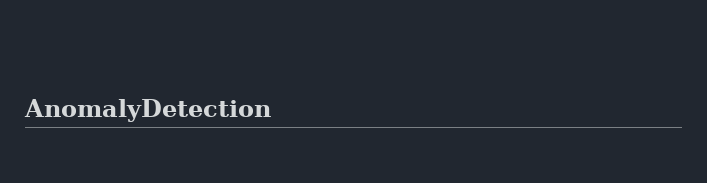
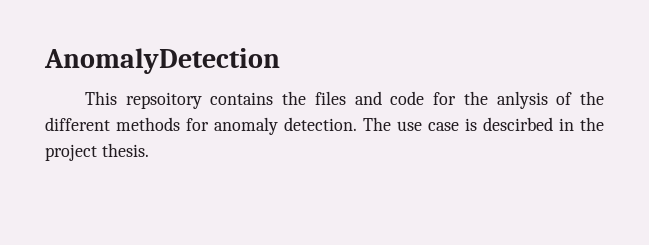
(271, 110) none -> [84,91,604,109] [45,117,604,135] [45,143,149,161] // This repsoitory contains the files and code for the anlysis of the different methods for anomaly detection. The use case is descirbed in the project thesis.

